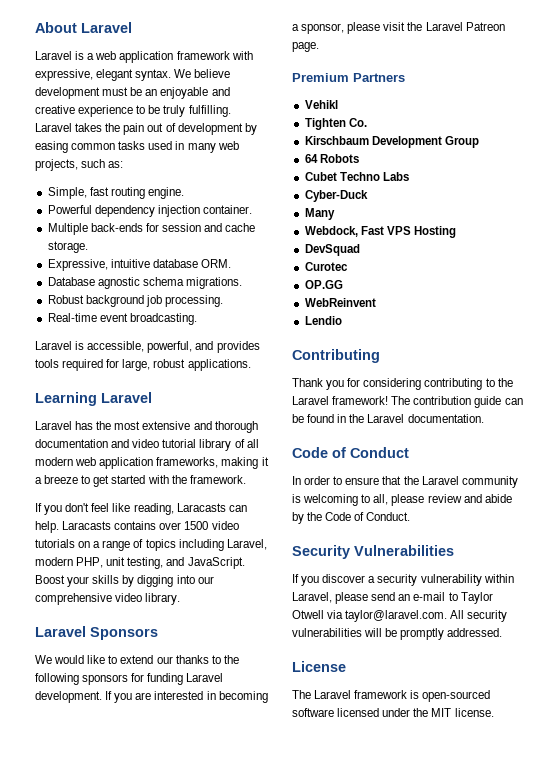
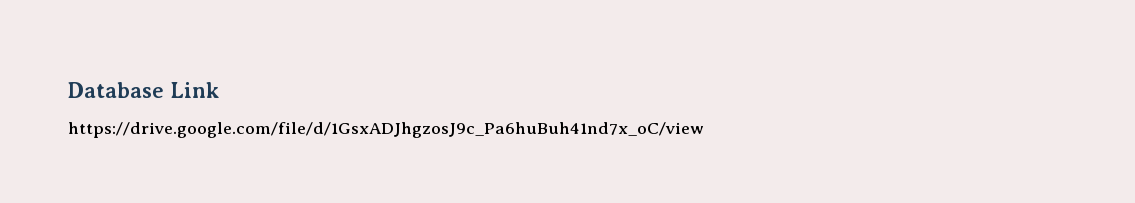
[35,22,132,33] [35,51,253,63] [35,69,231,81] [35,87,230,99] [35,105,231,117] [35,123,257,135] [35,141,239,153] [35,159,124,171] [47,187,184,199] [47,205,252,217] [47,223,256,235] [47,241,88,253] [47,259,231,271] [47,277,242,289] [47,295,223,307] [47,313,197,325] [35,341,260,353] [35,359,251,371] [35,392,152,406] [35,421,258,433] [35,439,259,451] [35,457,269,469] [35,475,246,487] [35,503,247,515] [35,521,239,533] [35,539,267,551] [35,557,245,569] [35,575,214,587] [35,593,181,605] [35,626,158,640] [35,655,239,664] [35,673,224,685] [35,691,268,703] [292,22,505,34] [292,42,319,52] [292,73,405,82] [304,100,338,109] [304,118,367,130] [304,136,479,148] [304,154,359,163] [304,172,409,181] [304,190,368,202] [304,208,335,220] [304,226,456,238] [304,244,360,256] [304,262,348,271] [304,280,343,289] [304,298,376,307] [304,316,342,325] [292,349,380,363] [292,378,513,390] [292,396,523,408] [292,414,484,423] [292,447,409,458] [292,476,518,488] [292,494,512,506] [292,512,411,524] [292,545,454,559] [292,574,514,586] [292,592,493,604] [292,610,508,622] [292,628,503,640] [292,661,346,672] [292,690,491,702] [292,708,494,717] About Laravel // Laravel is a web application framework with expressive, elegant syntax. We believe development must be an enjoyable and creative experience to be truly fulfilling. Laravel takes the pain out of development by easing common tasks used in many web projects, such as: // Simple, fast routing engine. // Powerful dependency injection container. // Multiple back-ends for session and cache storage. // Expressive, intuitive database ORM. // Database agnostic schema migrations. // Robust background job processing. // Real-time event broadcasting. // Laravel is accessible, powerful, and provides tools required for large, robust applications. // Learning Laravel // Laravel has the most extensive and thorough documentation and video tutorial library of all modern web application frameworks, making it a breeze to get started with the framework. // If you don't feel like reading, Laracasts can help. Laracasts contains over 1500 video tutorials on a range of topics including Laravel, modern PHP, unit testing, and JavaScript. Boost your skills by digging into our comprehensive video library. // Laravel Sponsors // We would like to extend our thanks to the following sponsors for funding Laravel development. If you are interested in becoming a sponsor, please visit the Laravel Patreon page. // Premium Partners // Vehikl // Tighten Co. // Kirschbaum Development Group // 64 Robots // Cubet Techno Labs // Cyber-Duck // Many // Webdock, Fast VPS Hosting // DevSquad // Curotec // OP.GG // WebReinvent // Lendio // Contributing // Thank you for considering contributing to the Laravel framework! The contribution guide can be found in the Laravel documentation. // Code of Conduct // In order to ensure that the Laravel community is welcoming to all, please review and abide by the Code of Conduct. // Security Vulnerabilities // If you discover a security vulnerability within Laravel, please send an e-mail to Taylor Otwell via taylor@laravel.com. All security vulnerabilities will be promptly addressed. // License // The Laravel framework is open-sourced software licensed under the MIT license. -> [68,82,219,98] [68,122,704,138] Database Link // https://drive.google.com/file/d/1GsxADJhgzosJ9c_Pa6huBuh41nd7x_oC/view

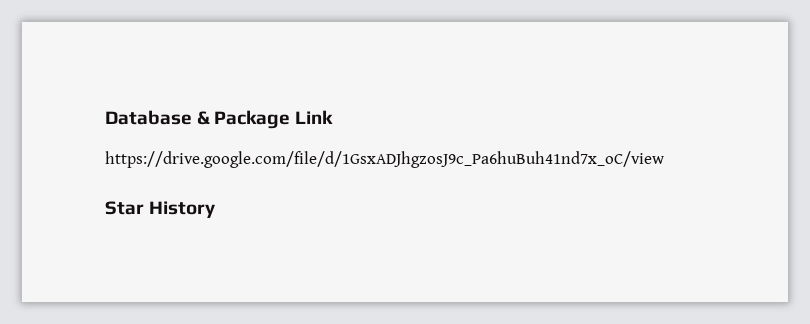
(164, 90) none -> [197,110,291,129] & Package
(704, 130) none -> [105,201,216,218] // Star History

